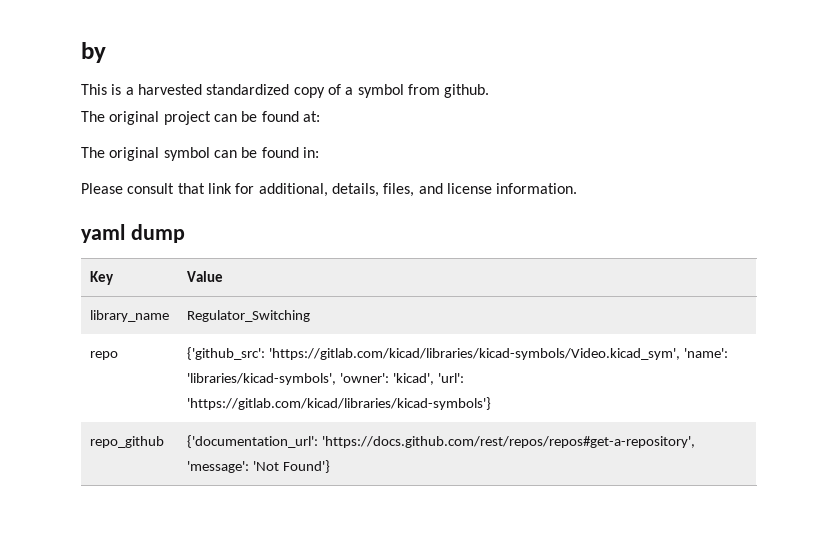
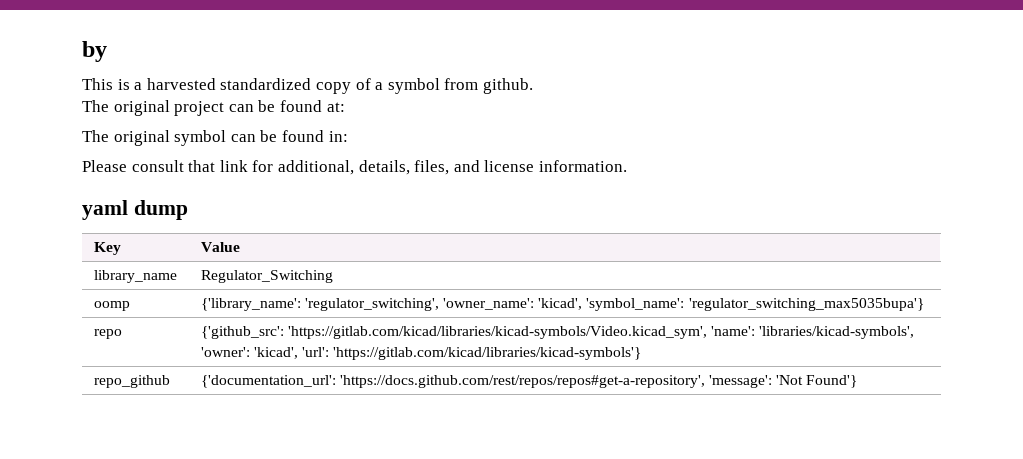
(310, 316) none -> [93,301,130,311] [200,298,924,311] // oomp | {'library_name': 'regulator_switching', 'owner_name': 'kicad', 'symbol_name': 'regulator_switching_max5035bupa'}

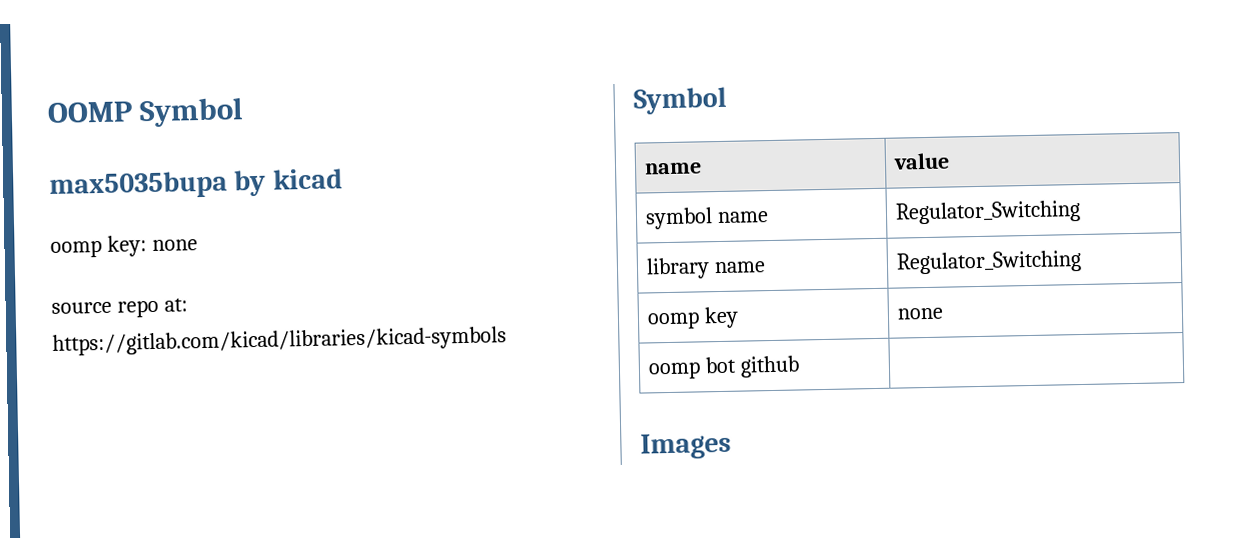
[82,41,107,62] [82,78,533,94] [82,100,345,116] [82,130,348,146] [82,160,627,175] [82,200,188,220] [93,242,121,255] [200,242,240,252] [93,270,177,283] [200,270,333,283] [93,301,130,311] [200,298,924,311] [93,329,122,339] [200,326,915,339] [200,347,642,360] [93,375,170,388] [200,375,858,388] by // This is a harvested standardized copy of a symbol from github. // The original project can be found at: // The original symbol can be found in: // Please consult that link for additional, details, files, and license information. // yaml dump // Key | Value // library_name | Regulator_Switching // oomp | {'library_name': 'regulator_switching', 'owner_name': 'kicad', 'symbol_name': 'regulator_switching_max5035bupa'} // repo | {'github_src': 'https://gitlab.com/kicad/libraries/kicad-symbols/Video.kicad_sym', 'name': 'libraries/kicad-symbols', 'owner': 'kicad', 'url': 'https://gitlab.com/kicad/libraries/kicad-symbols'} // repo_github | {'documentation_url': 'https://docs.github.com/rest/repos/repos#get-a-repository', 'message': 'Not Found'} -> [47,97,245,128] [49,168,343,200] [50,235,198,258] [51,298,188,318] [52,326,507,356] [633,86,727,115] [644,162,703,175] [893,152,951,170] [645,207,770,230] [895,199,1082,225] [646,257,767,280] [896,249,1083,275] [647,306,740,330] [897,307,945,320] [648,355,801,380] [640,432,731,460] OOMP Symbol // max5035bupa by kicad // oomp key: none // source repo at: https://gitlab.com/kicad/libraries/kicad-symbols // Symbol // name | value // symbol name | Regulator_Switching // library name | Regulator_Switching // oomp key | none // oomp bot github | // Images

